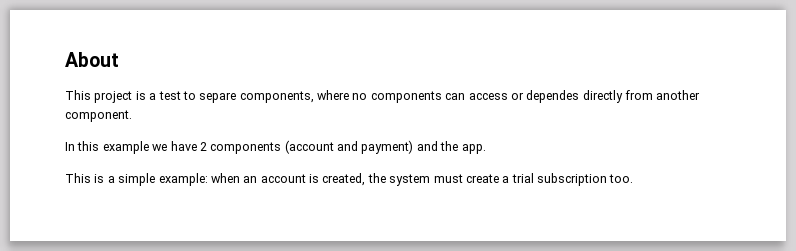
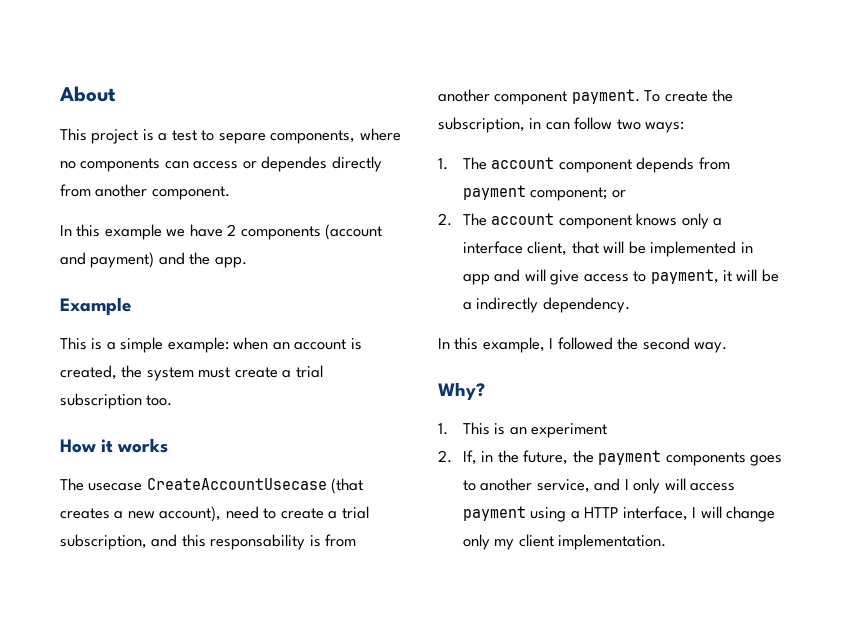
(486, 149) none -> [60,297,131,315] // Example
(634, 178) none -> [60,438,169,453] [60,478,364,494] [60,506,369,522] [60,534,357,550] [438,89,734,105] [438,117,685,133] [438,157,730,173] [462,185,626,201] [438,213,723,229] [462,241,753,257] [462,269,779,285] [462,297,630,313] [438,337,728,353] [438,382,485,400] [438,422,608,438] [438,450,782,466] [462,478,735,494] [462,506,775,522] [462,534,667,550] // How it works // The usecase CreateAccountUsecase (that creates a new account), need to create a trial subscription, and this responsability is from another component payment. To create the subscription, in can follow two ways: // 1. The account component depends from payment component; or // 2. The account component knows only a interface client, that will be implemented in app and will give access to payment, it will be a indirectly dependency. // In this example, I followed the second way. // Why? // 1. This is an experiment // 2. If, in the future, the payment components goes to another service, and I only will access payment using a HTTP interface, I will change only my client implementation.

